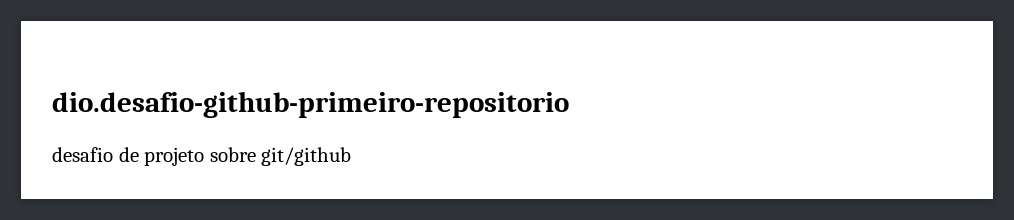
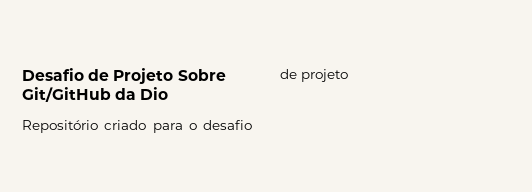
[52,91,569,118] dio.desafio-github-primeiro-repositorio // -> [22,68,226,84] [22,87,169,102] [22,120,197,133] Desafio de Projeto Sobre Git/GitHub da Dio // Repositório criado para o
[209,147,352,166] sobre git/github -> (348, 75) none

